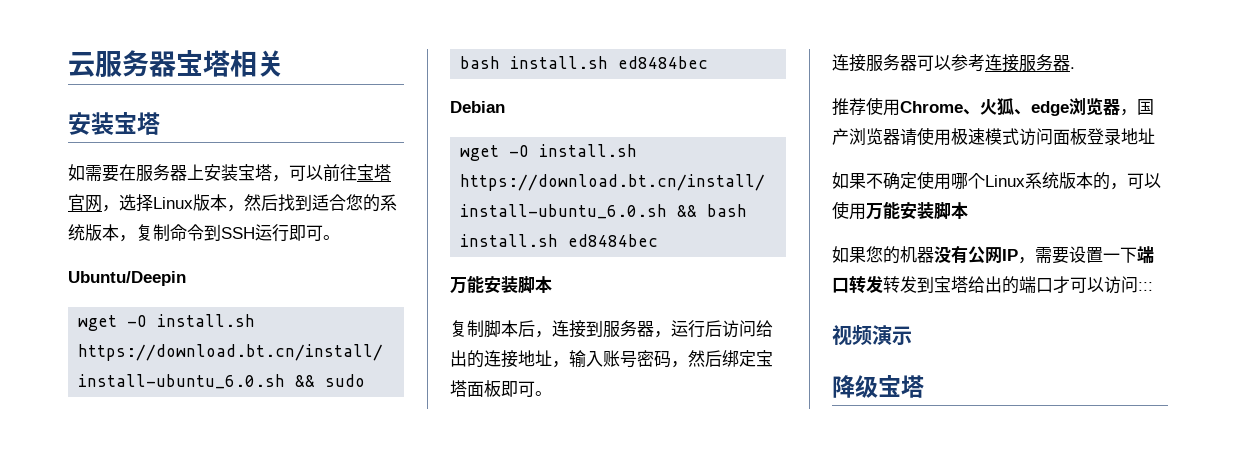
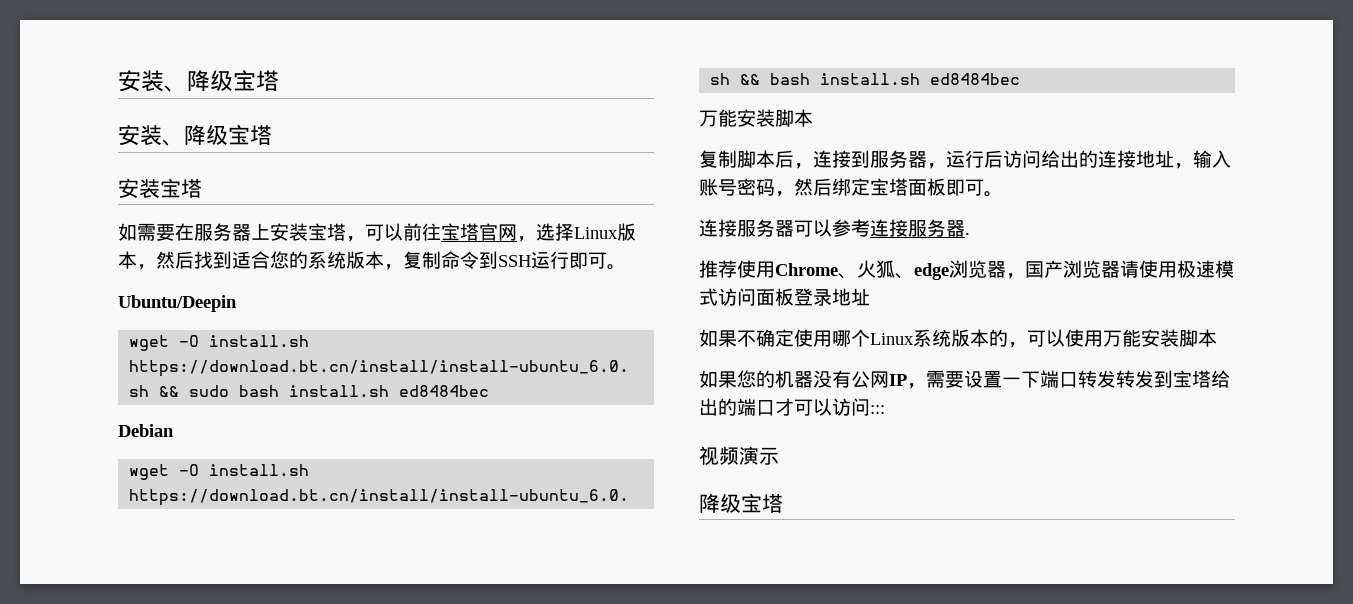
[68,50,284,78] 云服务器宝塔相关 -> [118,70,279,92] [118,125,272,146] 安装、降级宝塔 // 安装、降级宝塔

